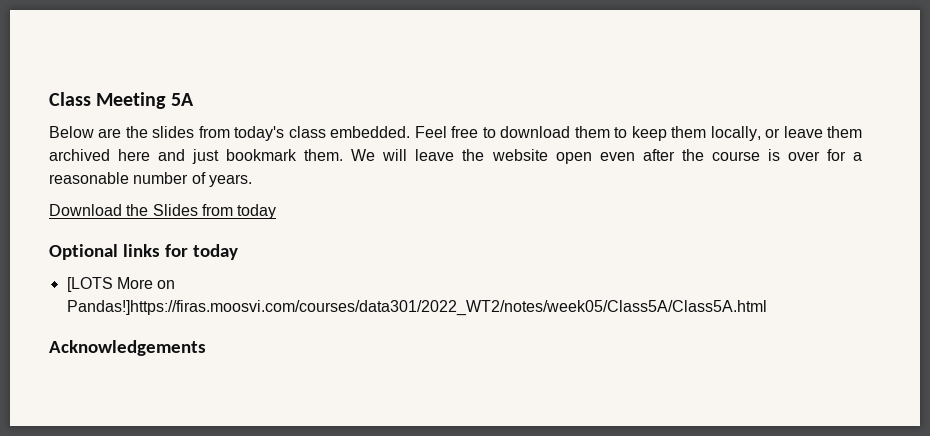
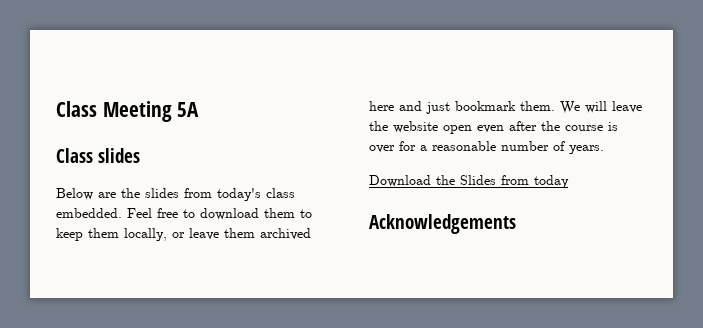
(194, 99) none -> [56,148,140,163] // Class slides
[49,244,238,260] [66,277,176,292] [66,300,767,316] // Optional links for today // [LOTS More on Pandas!]https://firas.moosvi.com/courses/data301/2022_WT2/notes/week05/Class5A/Class5A.html -> (569, 181) none

